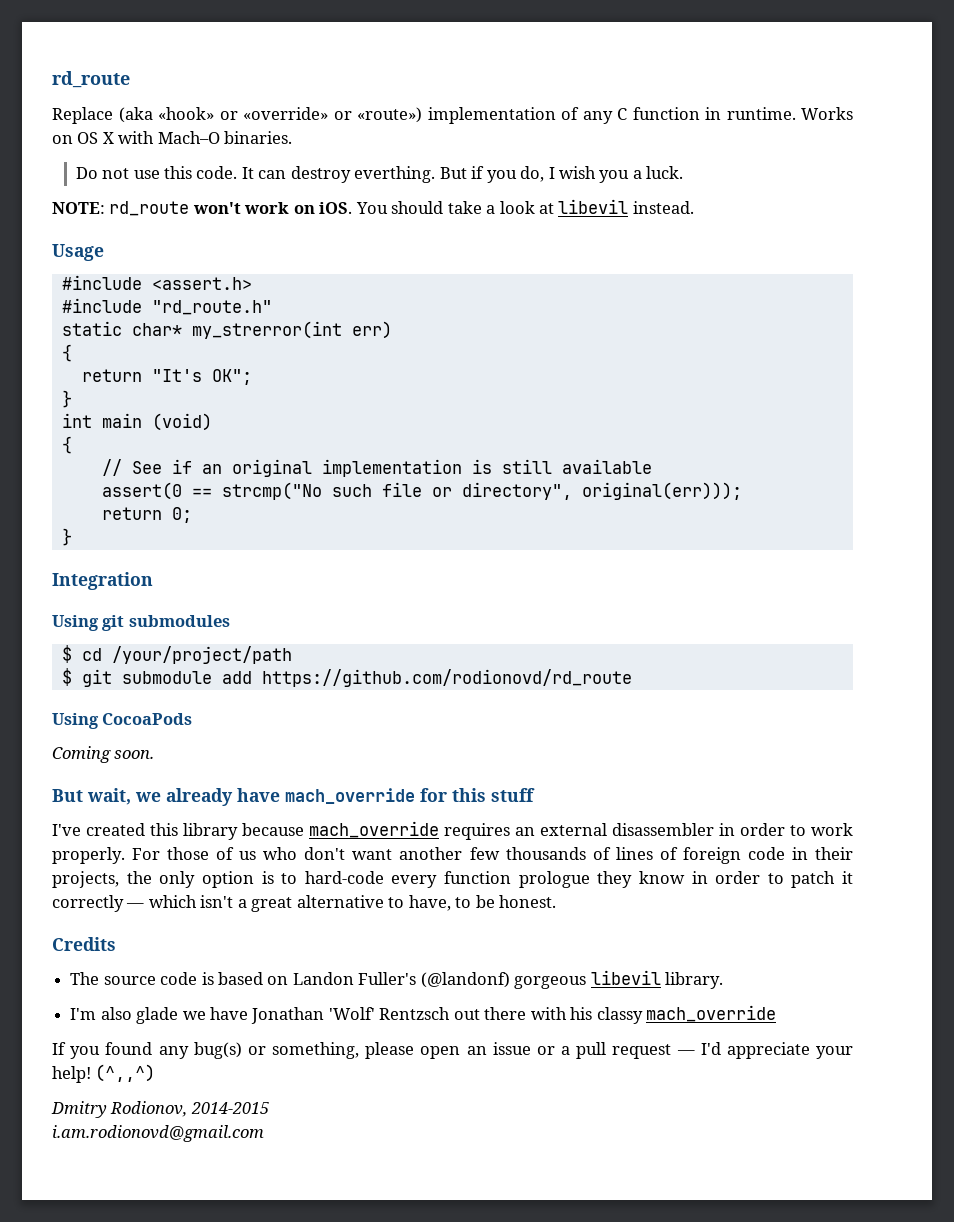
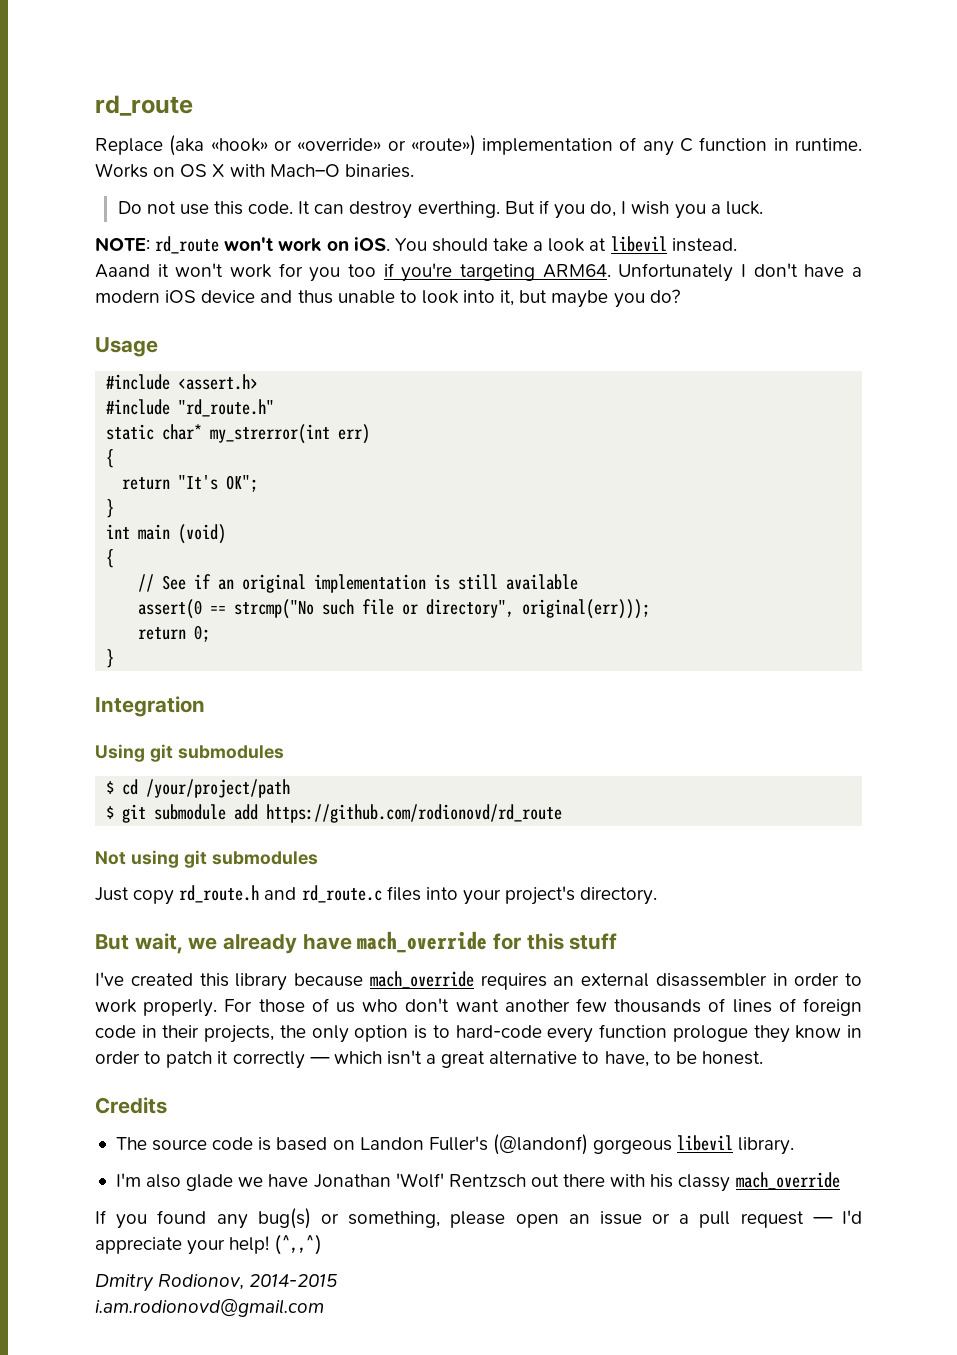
(694, 207) none -> [95,263,862,282] [95,289,680,308] // Aaand it won't work for you too if you're targeting ARM64. Unfortunately I don't have a modern iOS device and thus unable to look into it, but maybe you do?
[52,713,193,729] [52,746,155,763] Using CocoaPods // Coming soon. -> [95,850,318,868] [95,885,658,905] Not using git submodules // Just copy rd_route.h and rd_route.c files into your project's directory.

